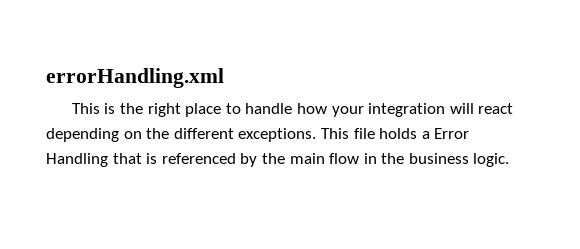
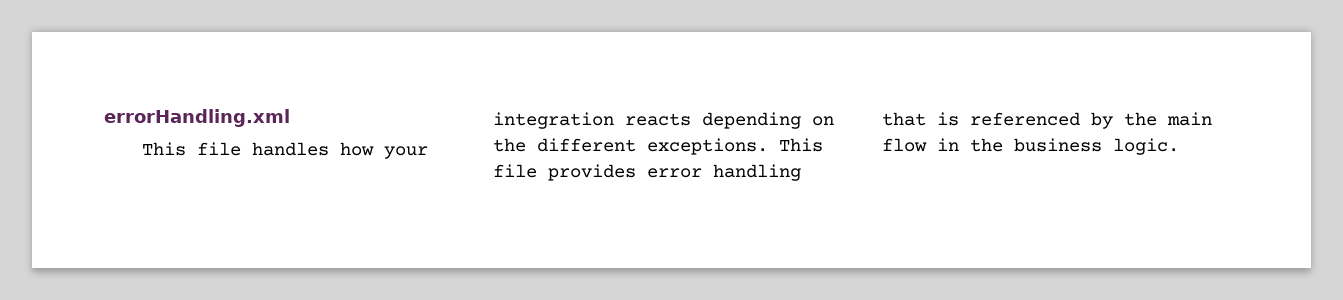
[104,103,293,117] is the right place to handle -> [197,142,330,156] file handles
[449,103,514,114] will react -> [625,113,691,126] reacts
[379,128,470,139] [46,153,108,167] holds a Error Handling -> [548,164,801,181] provides error handling

